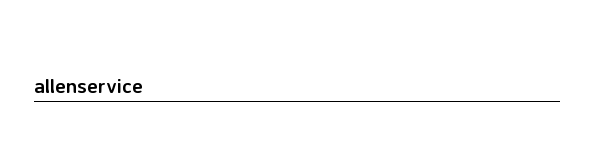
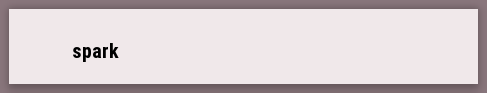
[34,79,143,93] allenservice -> [72,43,119,62] spark

